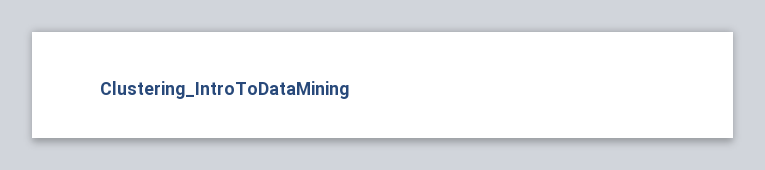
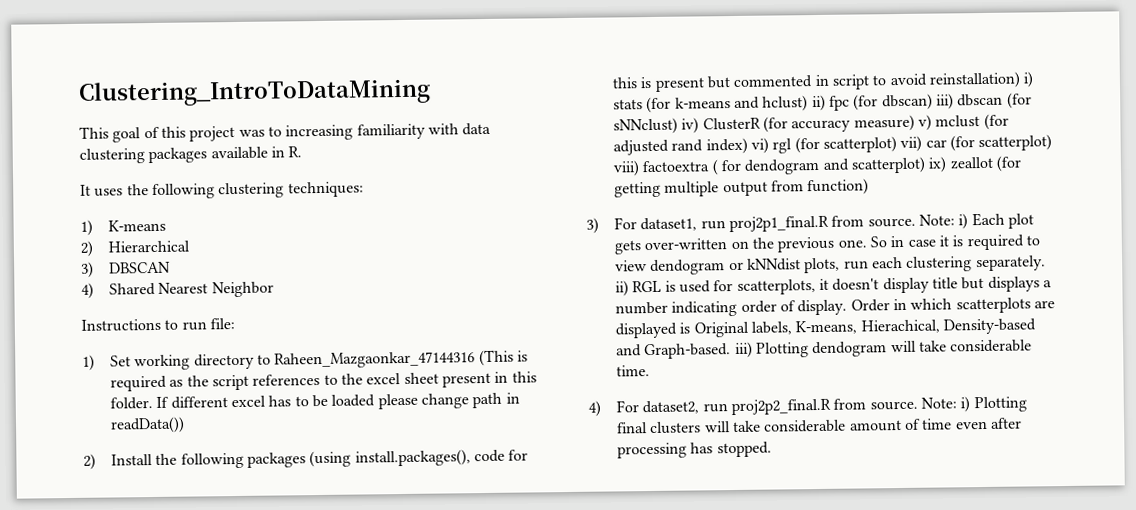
(349, 90) none -> [79,122,492,143] [79,146,303,164] [80,181,364,200] [80,219,167,236] [80,240,191,257] [81,261,172,278] [81,281,274,299] [81,318,235,332] [82,349,528,371] [110,371,537,392] [110,392,520,410] [110,416,186,434] [83,449,529,470] [612,71,1035,92] [613,92,1032,114] [613,113,1009,135] [613,134,1053,156] [613,155,1022,177] [614,178,870,198] [586,212,1034,234] [614,234,1040,255] [615,255,1046,276] [615,276,1052,297] [615,297,1055,317] [615,318,1036,339] [616,339,1033,360] [616,365,651,377] [588,396,1027,417] [617,417,1022,435] [617,441,772,459] // This goal of this project was to increasing familiarity with data clustering packages available in R. // It uses the following clustering techniques: // 1) K-means // 2) Hierarchical // 3) DBSCAN // 4) Shared Nearest Neighbor // Instructions to run file: // 1) Set working directory to Raheen_Mazgaonkar_47144316 (This is required as the script references to the excel sheet present in this folder. If different excel has to be loaded please change path in readData()) // 2) Install the following packages (using install.packages(), code for this is present but commented in script to avoid reinstallation) i) stats (for k-means and hclust) ii) fpc (for dbscan) iii) dbscan (for sNNclust) iv) ClusterR (for accuracy measure) v) mclust (for adjusted rand index) vi) rgl (for scatterplot) vii) car (for scatterplot) viii) factoextra ( for dendogram and scatterplot) ix) zeallot (for getting multiple output from function) // 3) For dataset1, run proj2p1_final.R from source. Note: i) Each plot gets over-written on the previous one. So in case it is required to view dendogram or kNNdist plots, run each clustering separately. ii) RGL is used for scatterplots, it doesn't display title but displays a number indicating order of display. Order in which scatterplots are displayed is Original labels, K-means, Hierachical, Density-based and Graph-based. iii) Plotting dendogram will take considerable time. // 4) For dataset2, run proj2p2_final.R from source. Note: i) Plotting final clusters will take considerable amount of time even after processing has stopped.

